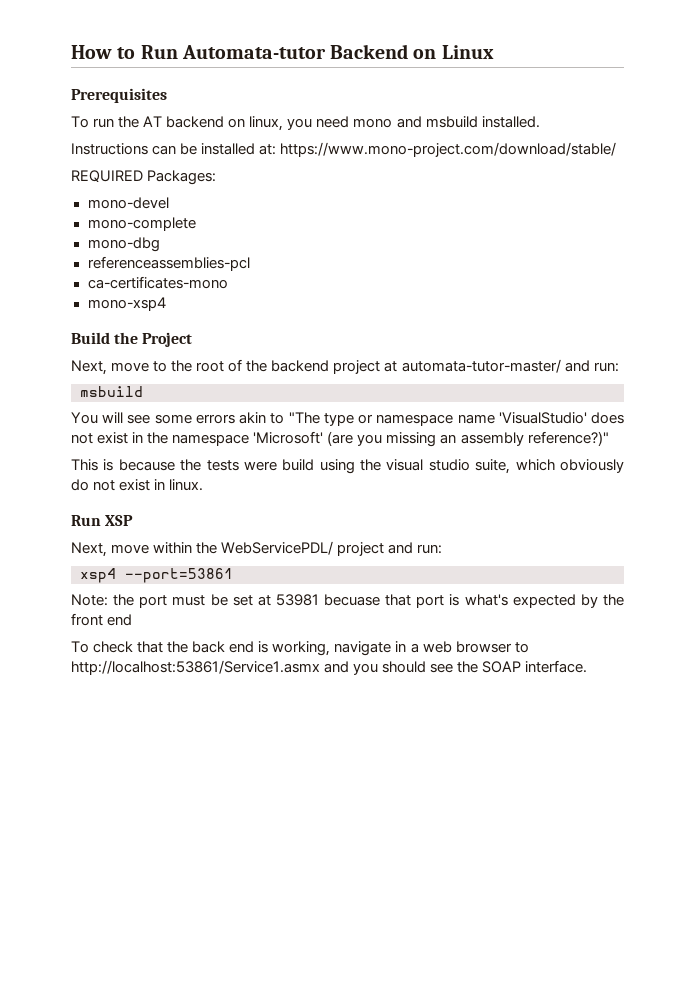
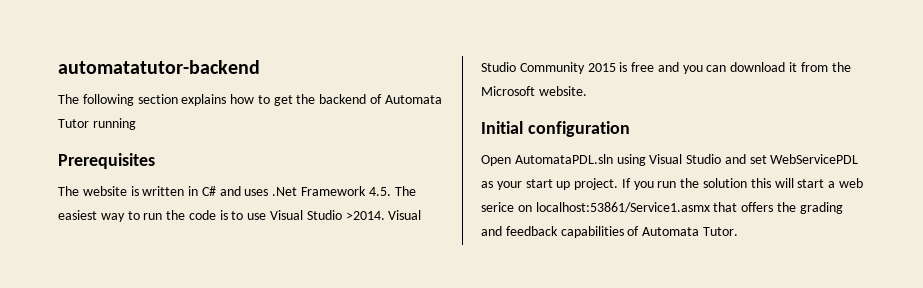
[71,44,494,59] [71,88,167,103] [71,116,540,131] [71,142,617,157] [71,170,217,185] [87,197,169,209] [87,217,196,231] [87,237,160,252] [87,256,250,271] [87,276,228,289] [87,297,166,311] [71,332,193,347] [71,359,619,375] [80,386,143,397] [71,412,624,426] [71,431,609,447] [71,459,624,474] [71,479,204,491] [71,515,134,526] [71,541,443,557] [80,568,233,583] [71,594,624,608] [71,613,133,626] [71,641,529,656] [71,660,588,675] How to Run Automata-tutor Backend on Linux // Prerequisites // To run the AT backend on linux, you need mono and msbuild installed. // Instructions can be installed at: https://www.mono-project.com/download/stable/ // REQUIRED Packages: // mono-devel // mono-complete // mono-dbg // referenceassemblies-pcl // ca-certificates-mono // mono-xsp4 // Build the Project // Next, move to the root of the backend project at automata-tutor-master/ and run: // msbuild // You will see some errors akin to "The type or namespace name 'VisualStudio' does not exist in the namespace 'Microsoft' (are you missing an assembly reference?)" // This is because the tests were build using the visual studio suite, which obviously do not exist in linux. // Run XSP // Next, move within the WebServicePDL/ project and run: // xsp4 --port=53861 // Note: the port must be set at 53981 becuase that port is what's expected by the front end // To check that the back end is working, navigate in a web browser to http://localhost:53861/Service1.asmx and you should see the SOAP interface. -> [58,60,260,74] [58,94,442,106] [58,118,136,130] [58,153,155,169] [58,186,416,196] [58,210,422,222] [481,62,851,74] [481,86,587,96] [481,121,630,137] [481,154,859,166] [481,178,863,190] [481,202,843,214] [481,226,738,238] automatatutor-backend // The following section explains how to get the backend of Automata Tutor running // Prerequisites // The website is written in C# and uses .Net Framework 4.5. The easiest way to run the code is to use Visual Studio >2014. Visual Studio Community 2015 is free and you can download it from the Microsoft website. // Initial configuration // Open AutomataPDL.sln using Visual Studio and set WebServicePDL as your start up project. If you run the solution this will start a web serice on localhost:53861/Service1.asmx that offers the grading and feedback capabilities of Automata Tutor.

